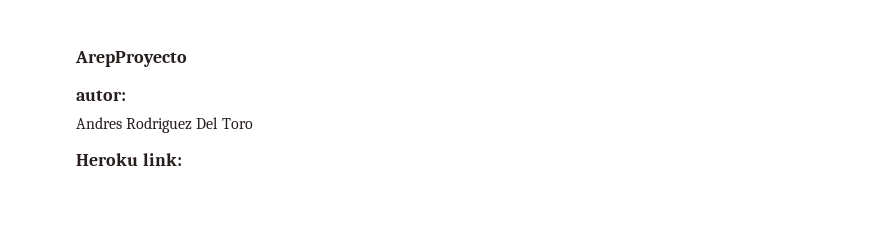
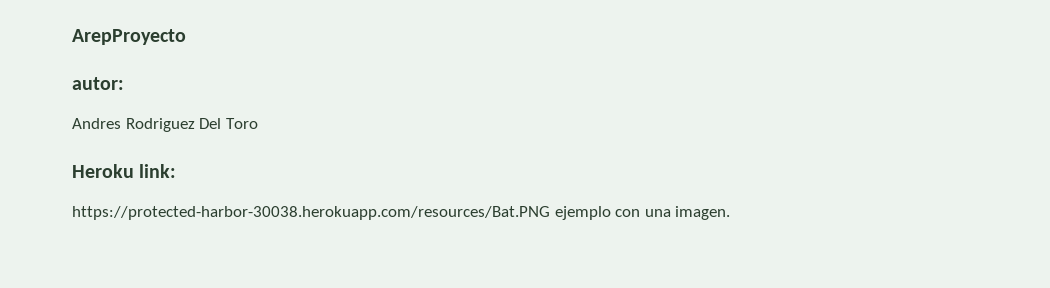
(182, 159) none -> [72,206,731,220] // https://protected-harbor-30038.herokuapp.com/resources/Bat.PNG ejemplo con una imagen.

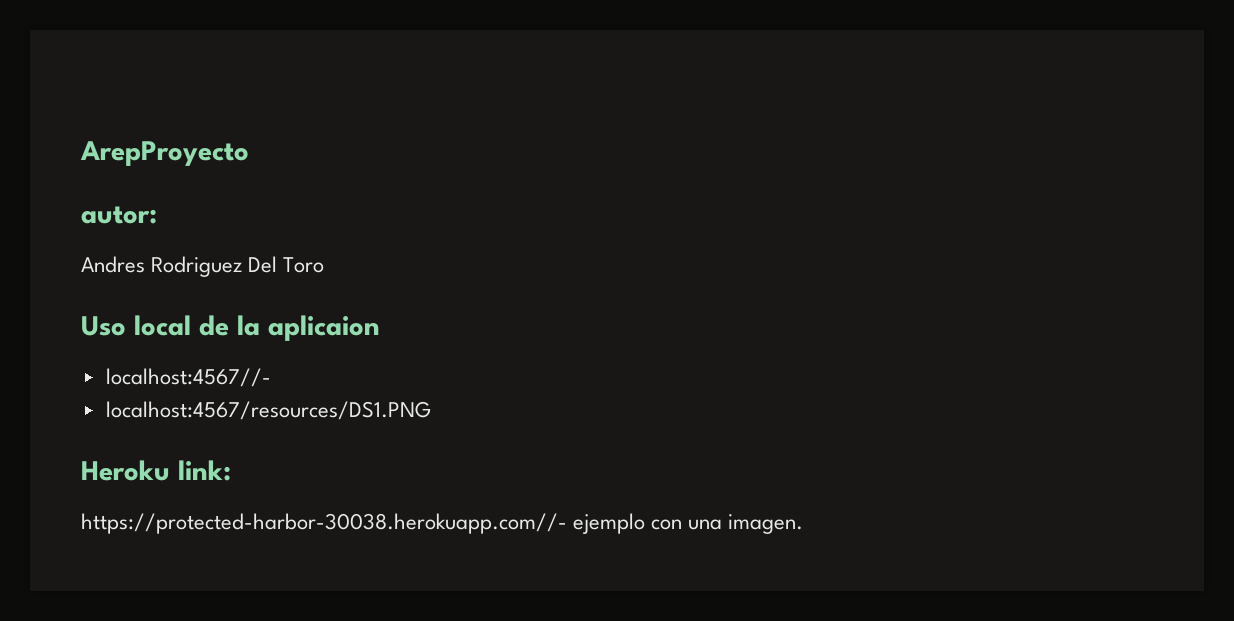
(258, 123) none -> [81,315,380,341] [105,368,271,387] [105,401,431,420] // Uso local de la aplicaion // localhost:4567//- // localhost:4567/resources/DS1.PNG
[72,206,550,220] https://protected-harbor-30038.herokuapp.com/resources/Bat.PNG -> [81,513,567,534] https://protected-harbor-30038.herokuapp.com//-

